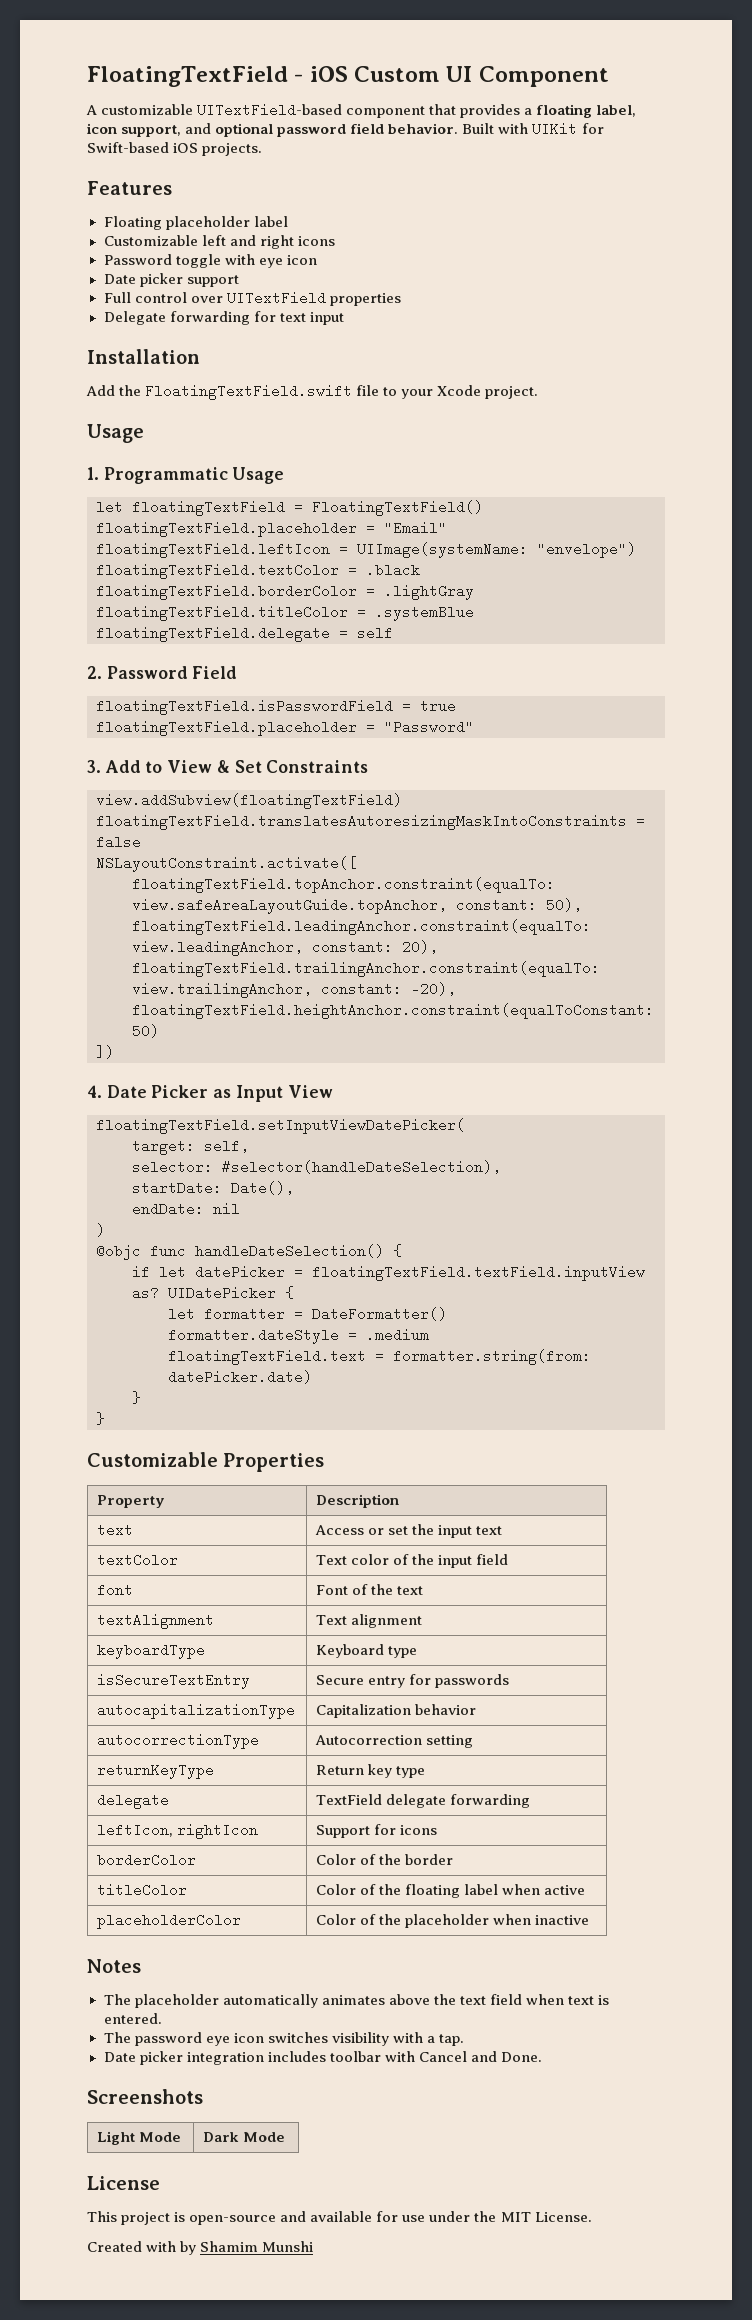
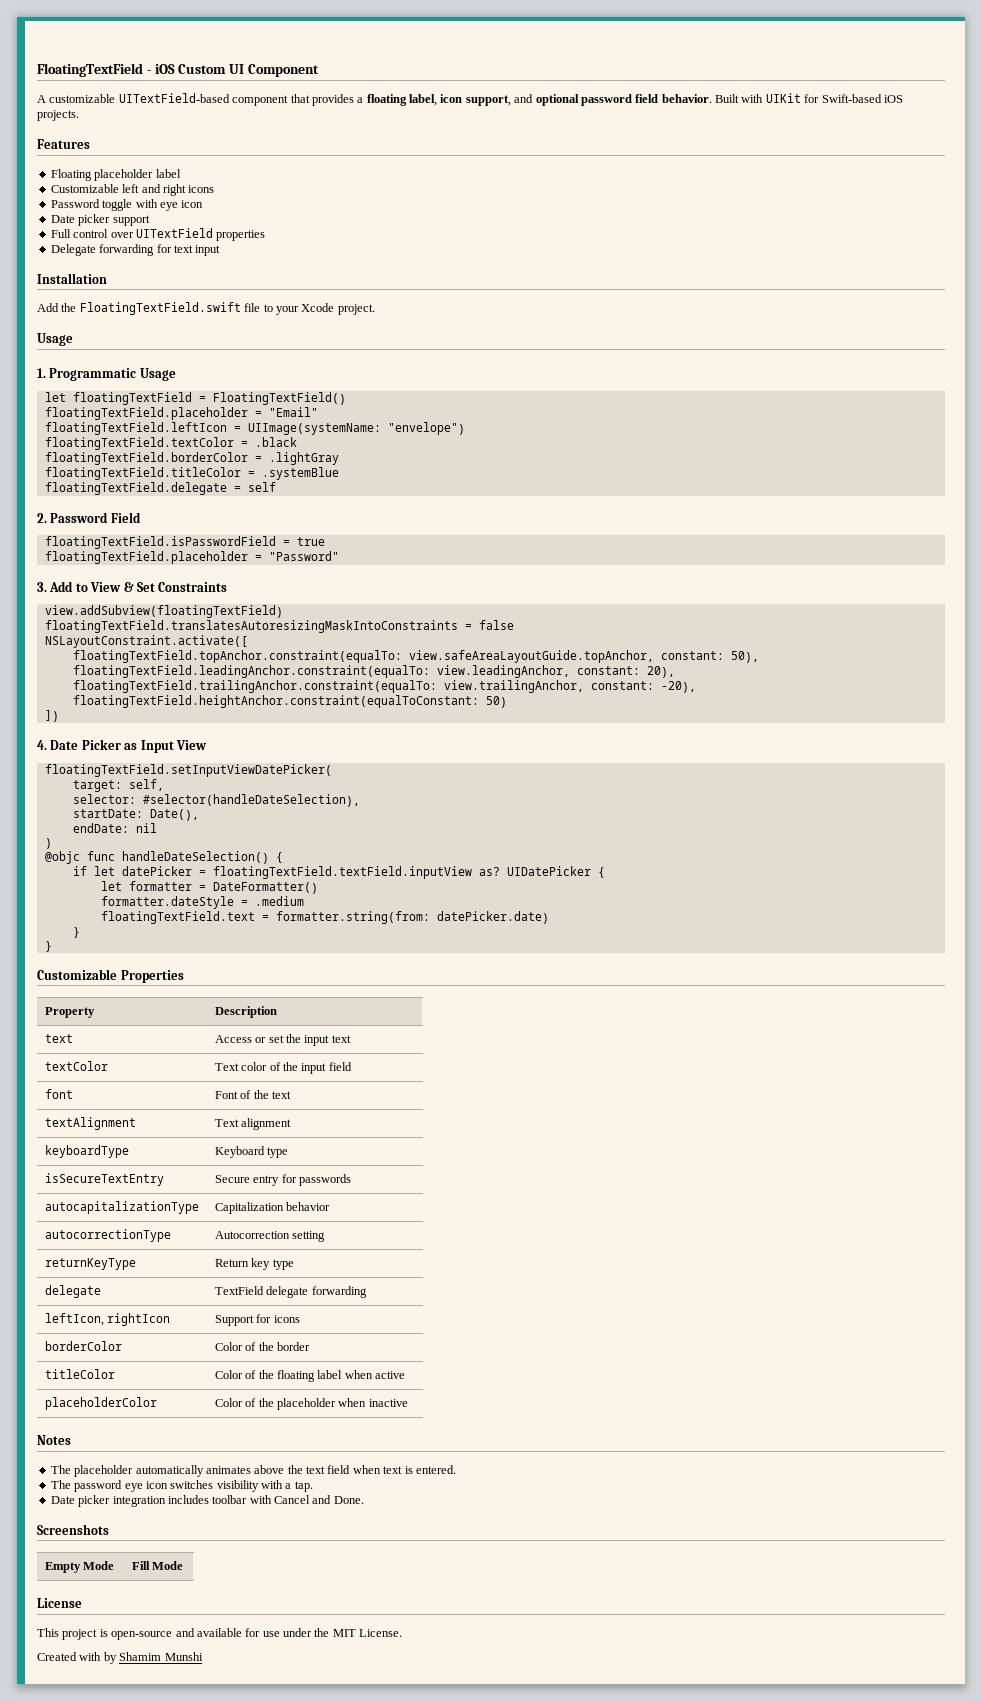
[97,2131,136,2145] Light -> [44,1562,81,1573] Empty
[203,2132,240,2142] Dark -> [131,1561,150,1570] Fill

